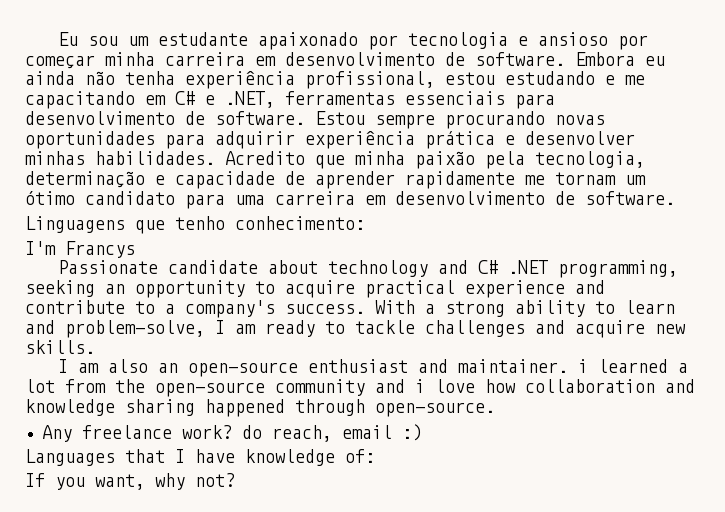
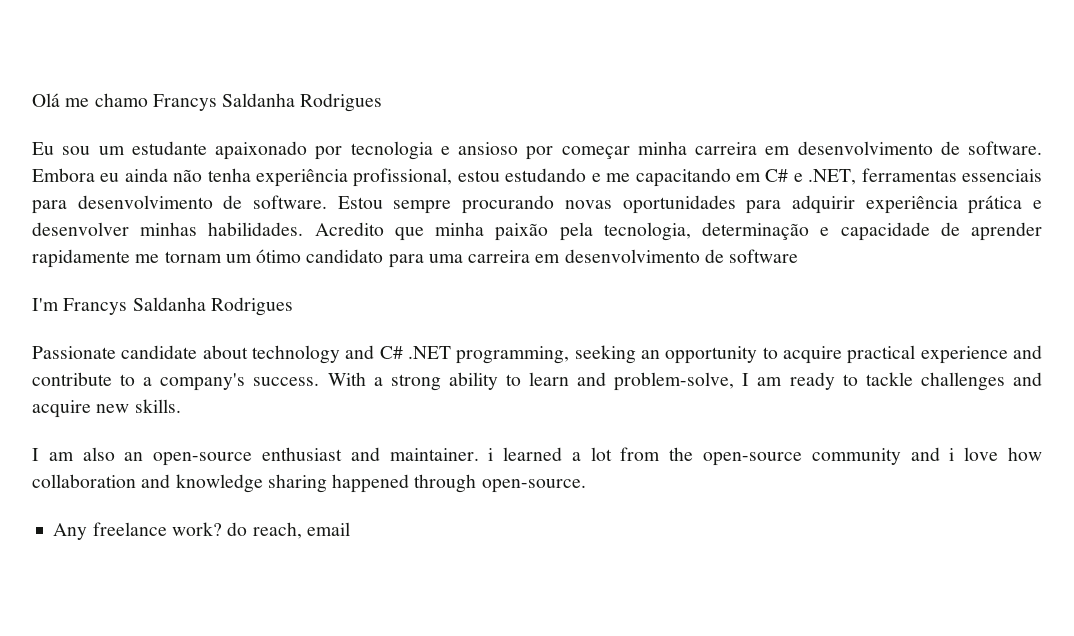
(57, 39) none -> [32,93,383,112] Olá me chamo Francys Saldanha Rodrigues //
[585,191,675,205] [25,216,365,234] software. // Linguagens que tenho conhecimento: -> [729,249,799,263] software
(135, 249) none -> [132,297,293,316] Saldanha Rodrigues
[401,424,422,441] [25,449,375,466] [25,473,235,490] :) // Languages that I have knowledge of: // If you want, why not? -> (350, 529) none

